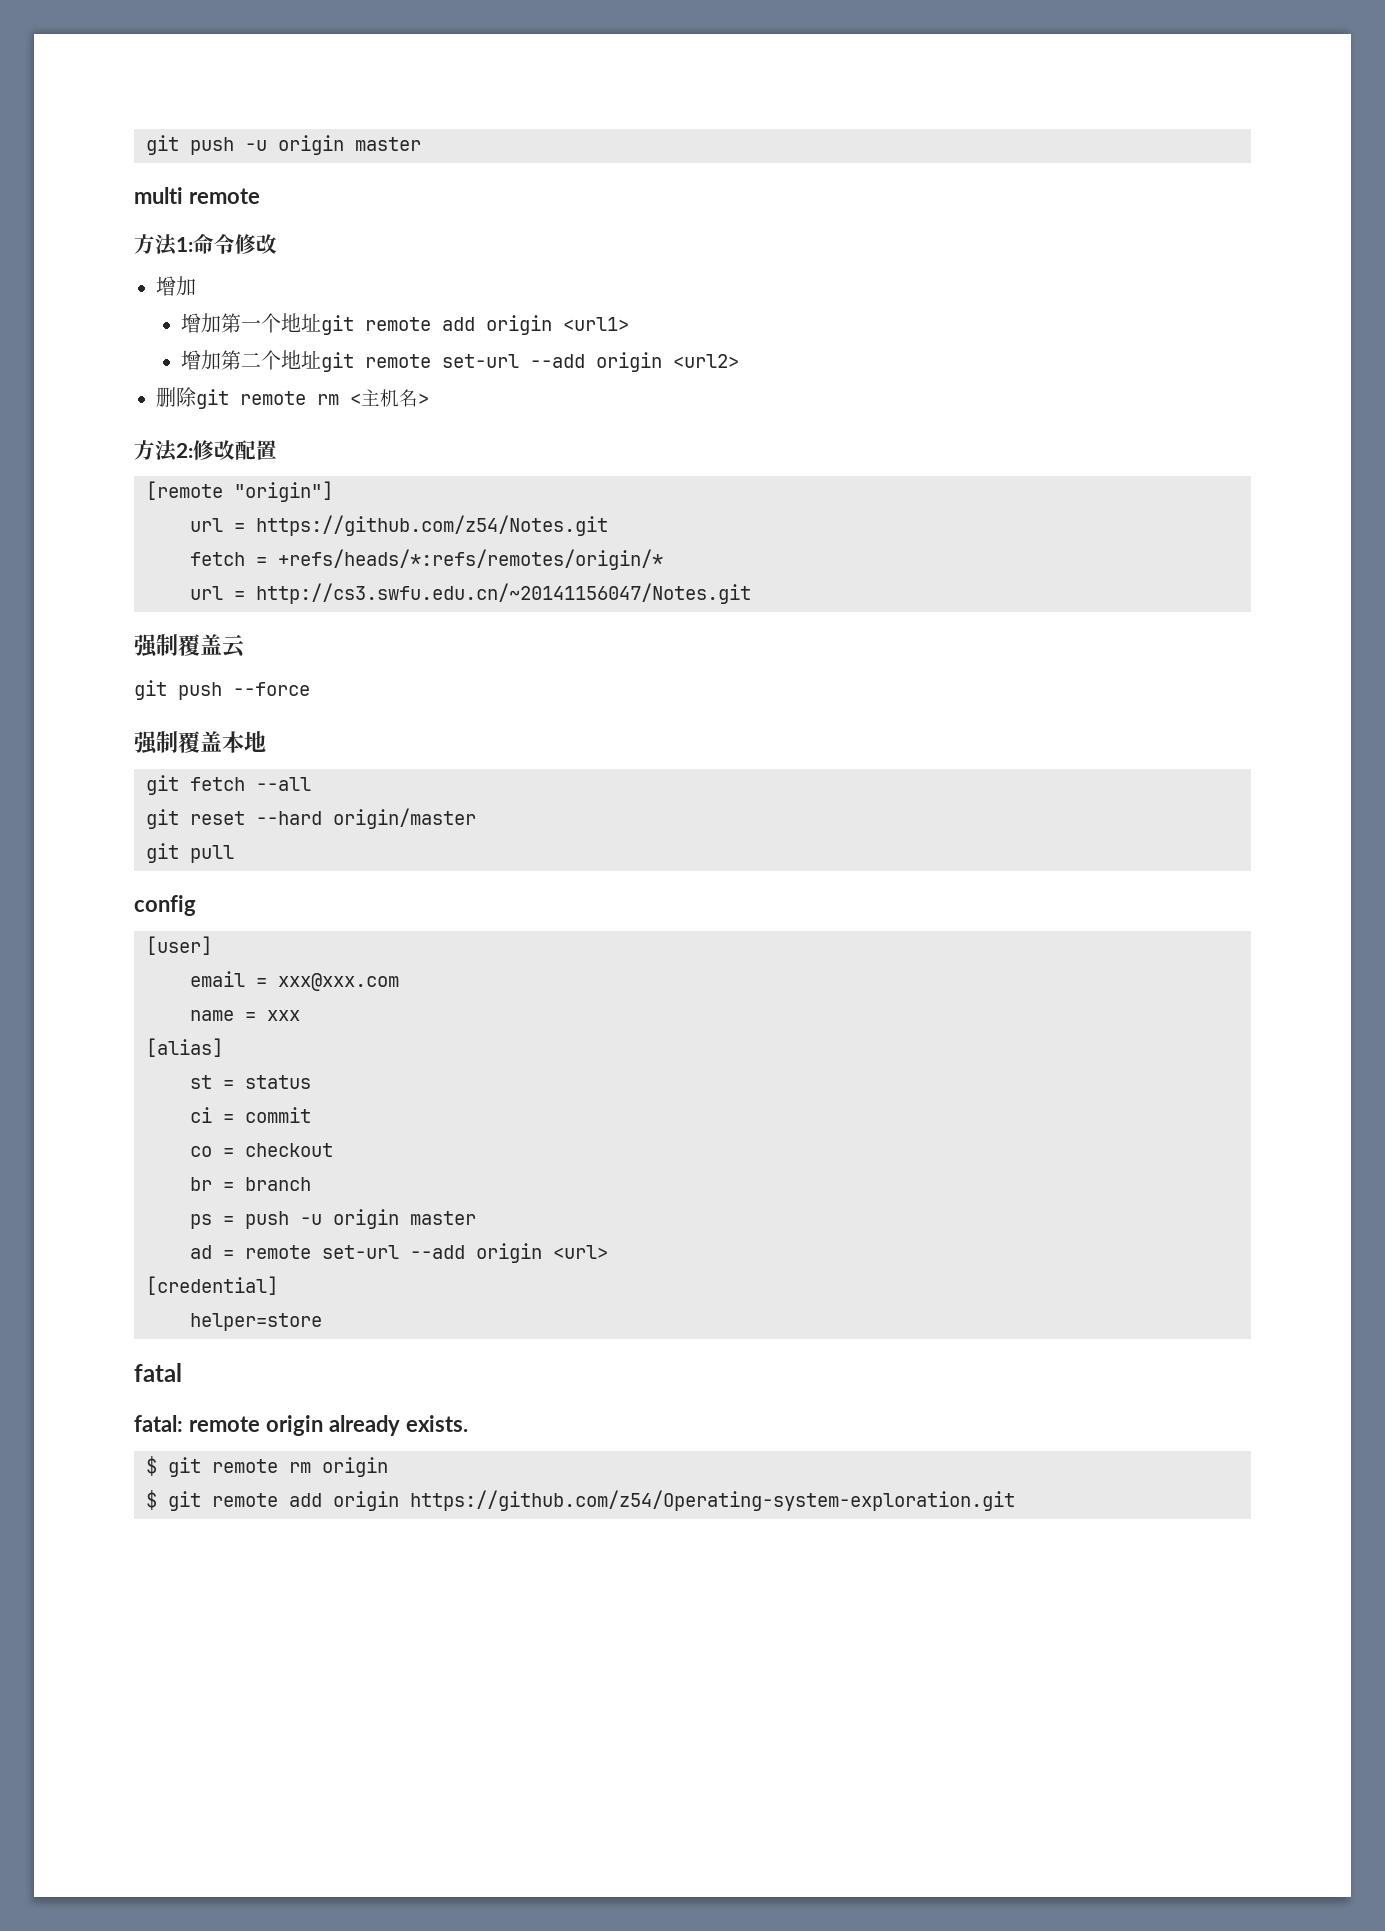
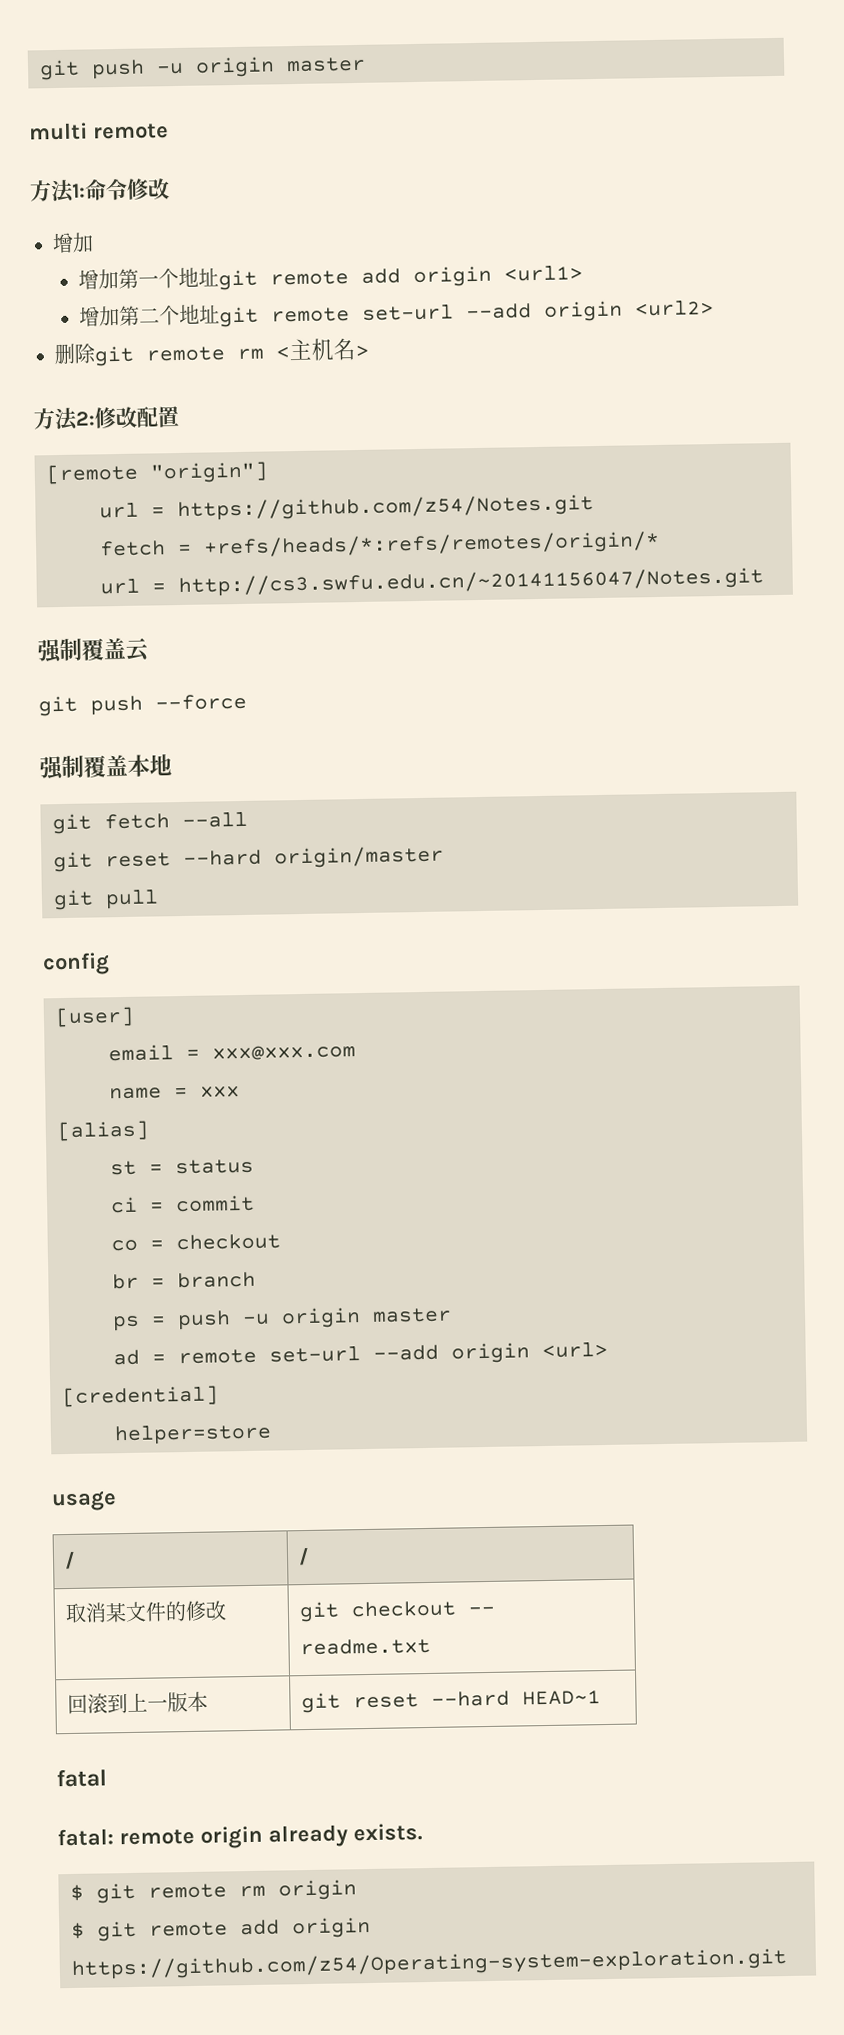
(322, 1322) none -> [51,1490,117,1512] [64,1551,76,1570] [298,1547,310,1566] [65,1600,228,1624] [299,1600,497,1623] [300,1637,432,1656] [67,1691,209,1715] [301,1690,602,1714] // usage // / | / // 取消某文件的修改 | git checkout -- readme.txt // 回滚到上一版本 | git reset --hard HEAD~1

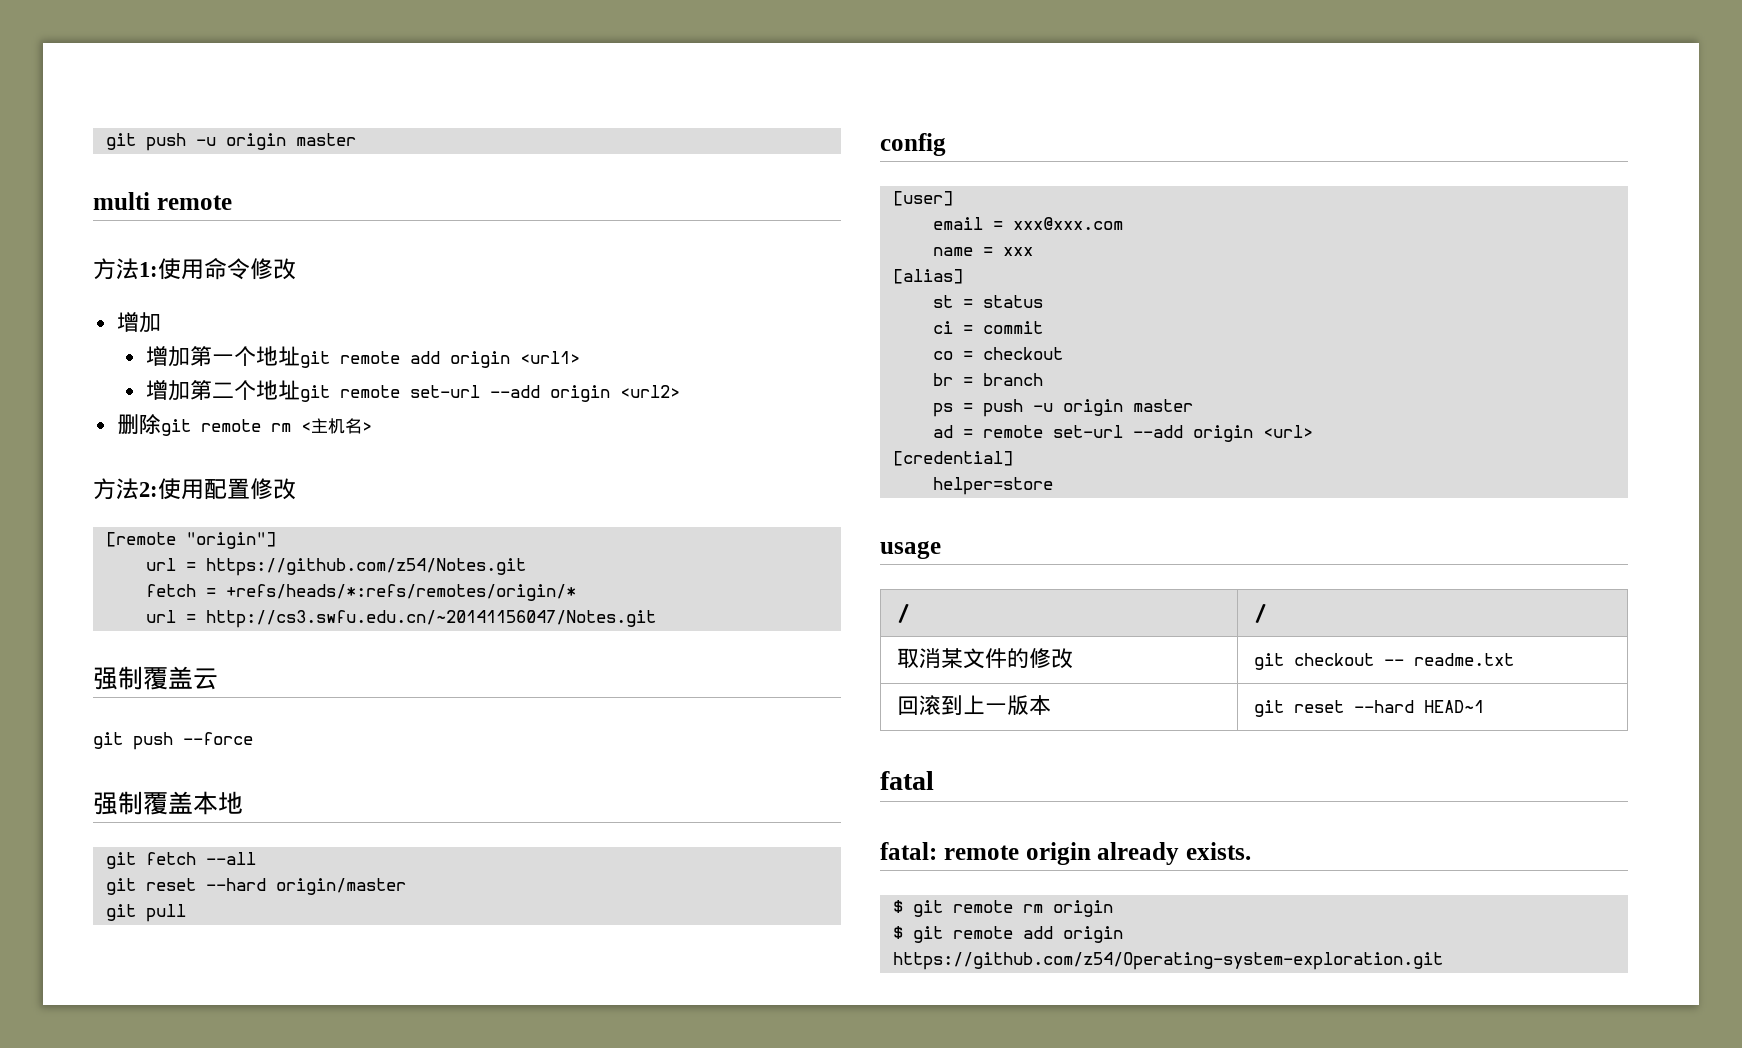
(86, 190) none -> [158,258,204,280] 使用
[94,405,180,429] 修改配置 -> [158,478,296,500] 使用配置修改

